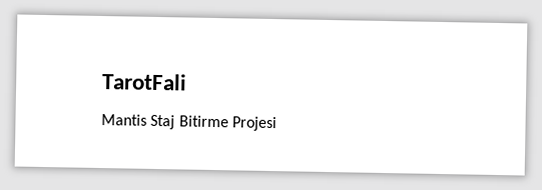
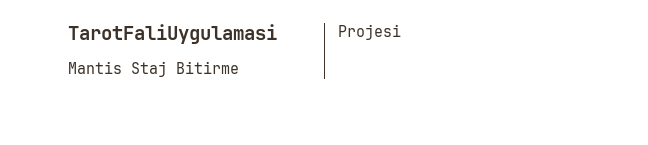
[102,73,187,91] TarotFali -> [68,24,277,44] TarotFaliUygulamasi

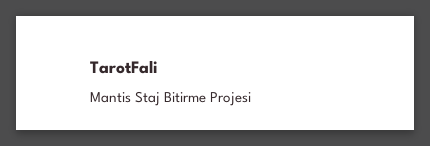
[68,24,277,44] TarotFaliUygulamasi -> [90,60,158,74] TarotFali

